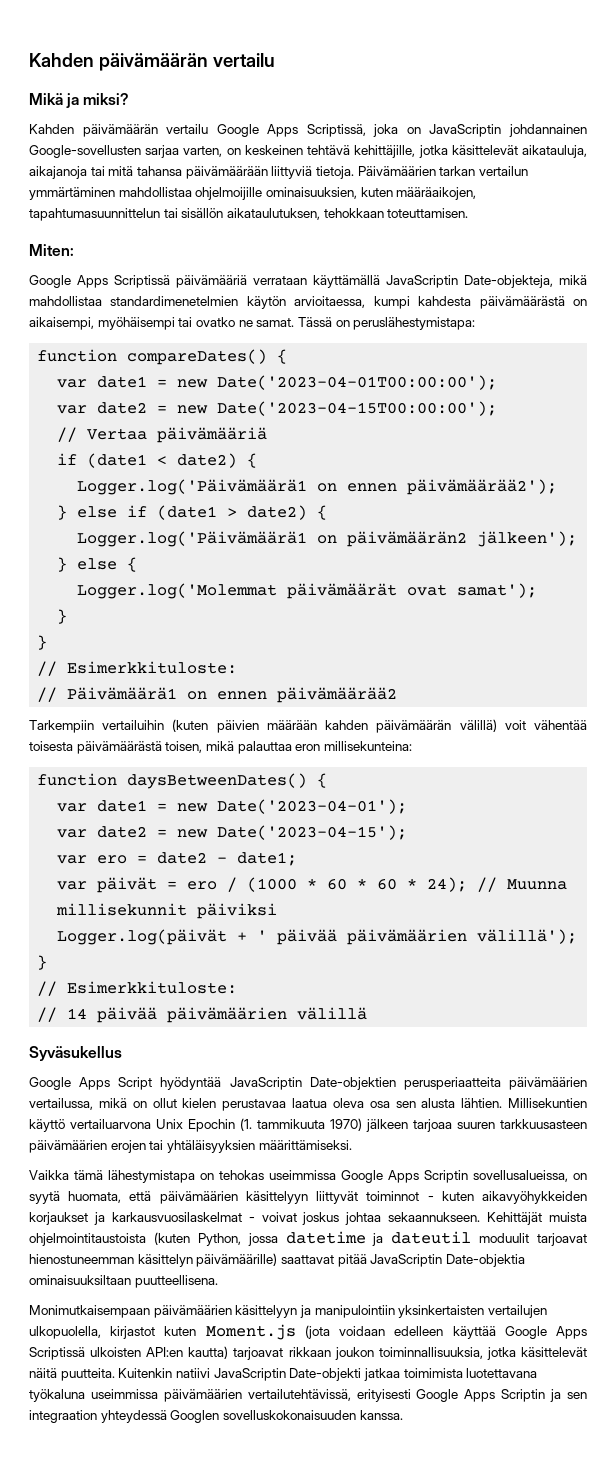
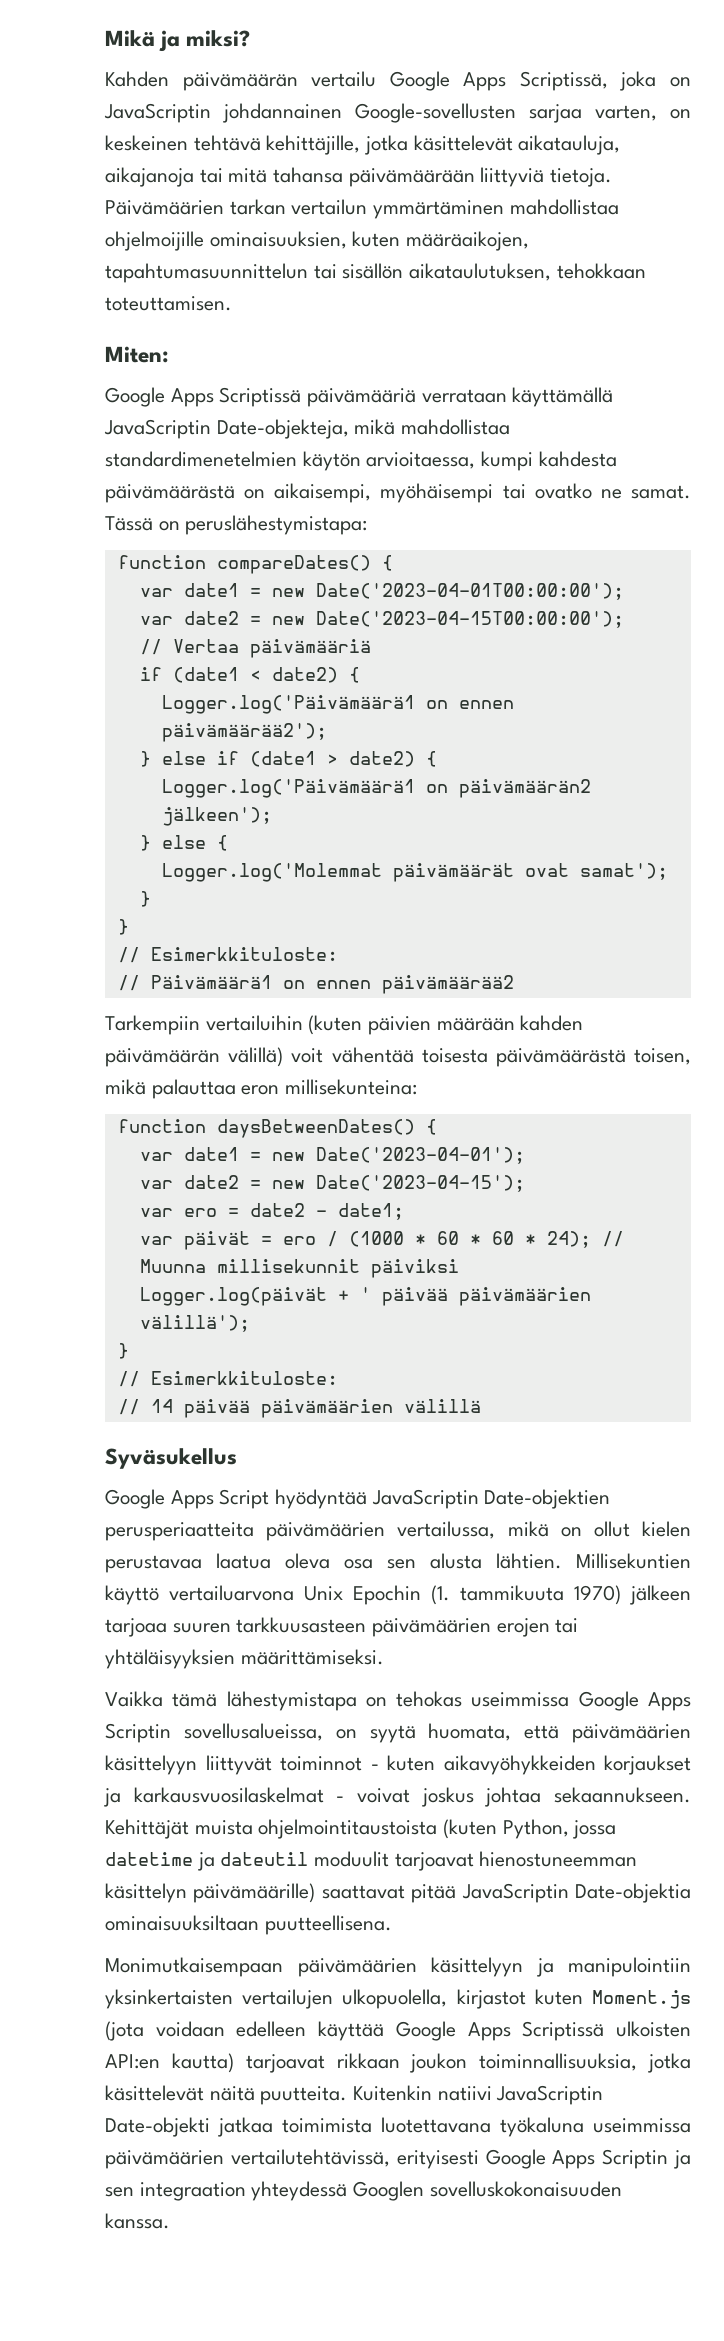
[29,53,275,71] Kahden päivämäärän vertailu // -> (105, 38) none

